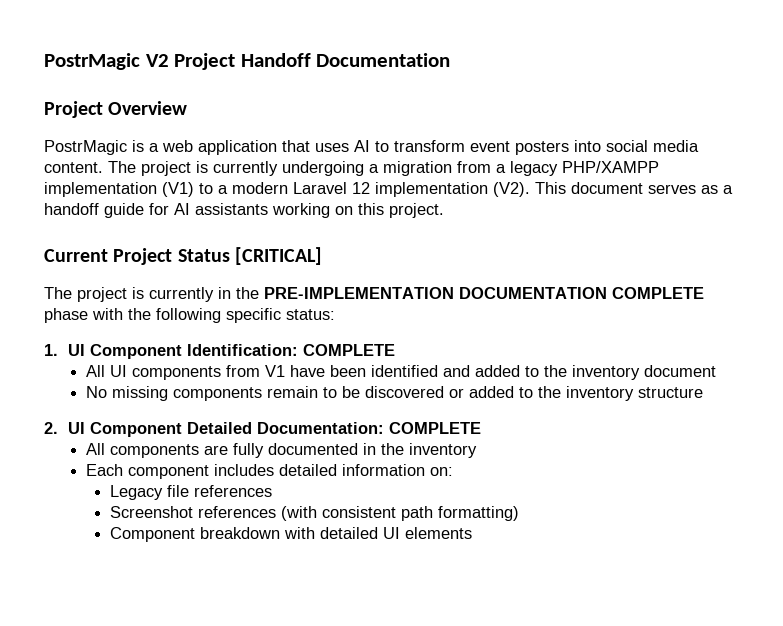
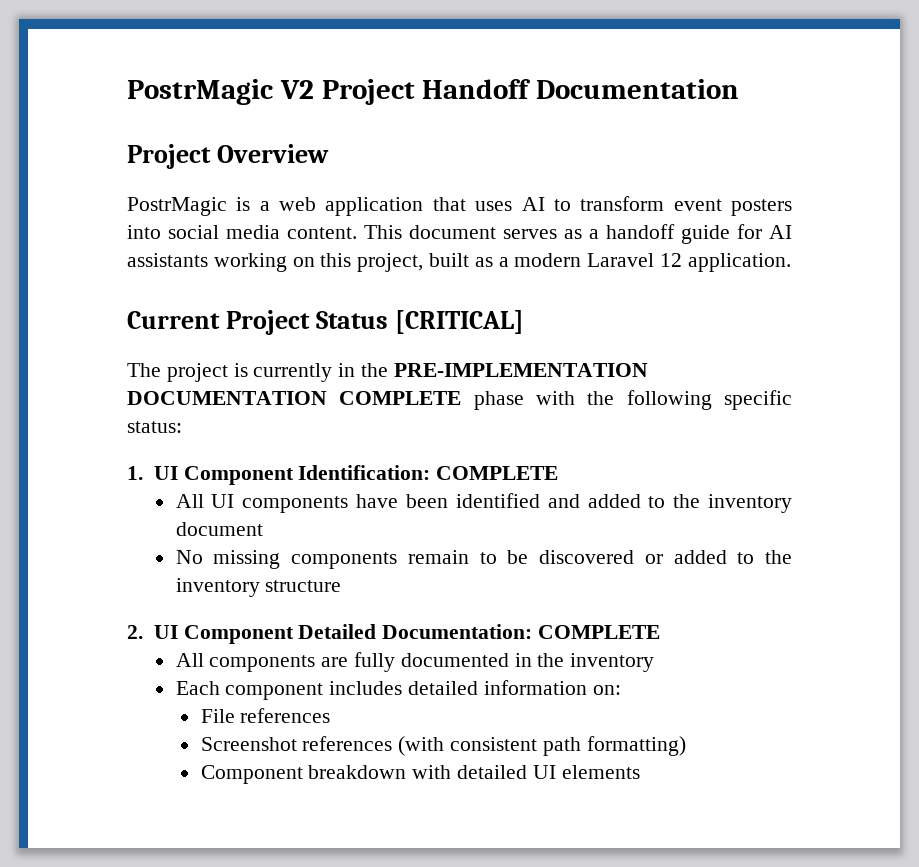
[108,161,659,176] [44,182,530,197] The project is currently undergoing a migration from a legacy PHP/XAMPP implementation (V1) to a modern Laravel 12 implementation (V2). -> (357, 233) none
[389,203,444,218] project. -> [357,253,791,272] project, built as a modern Laravel 12 application.
[226,365,286,377] from V1 -> (349, 504) none
[109,485,189,500] Legacy file -> [200,709,235,723] File

